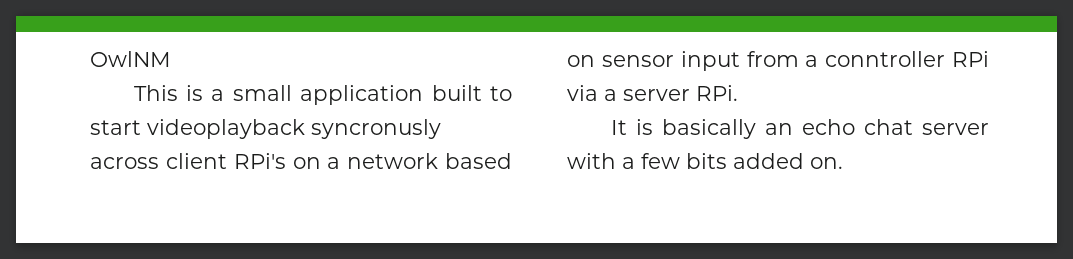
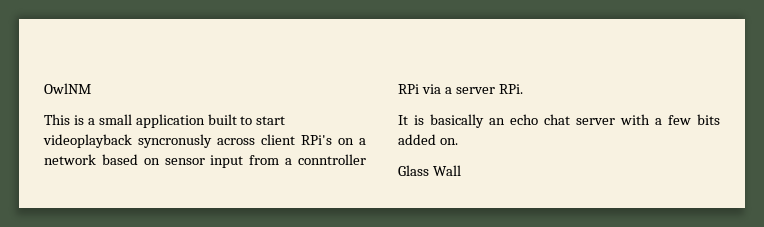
(843, 163) none -> [398,165,461,176] // Glass Wall

